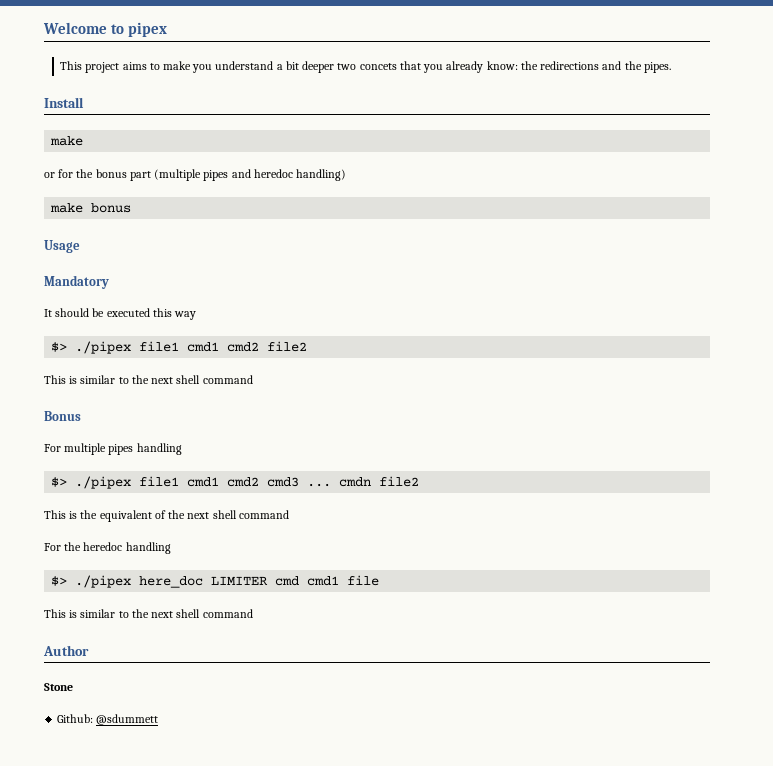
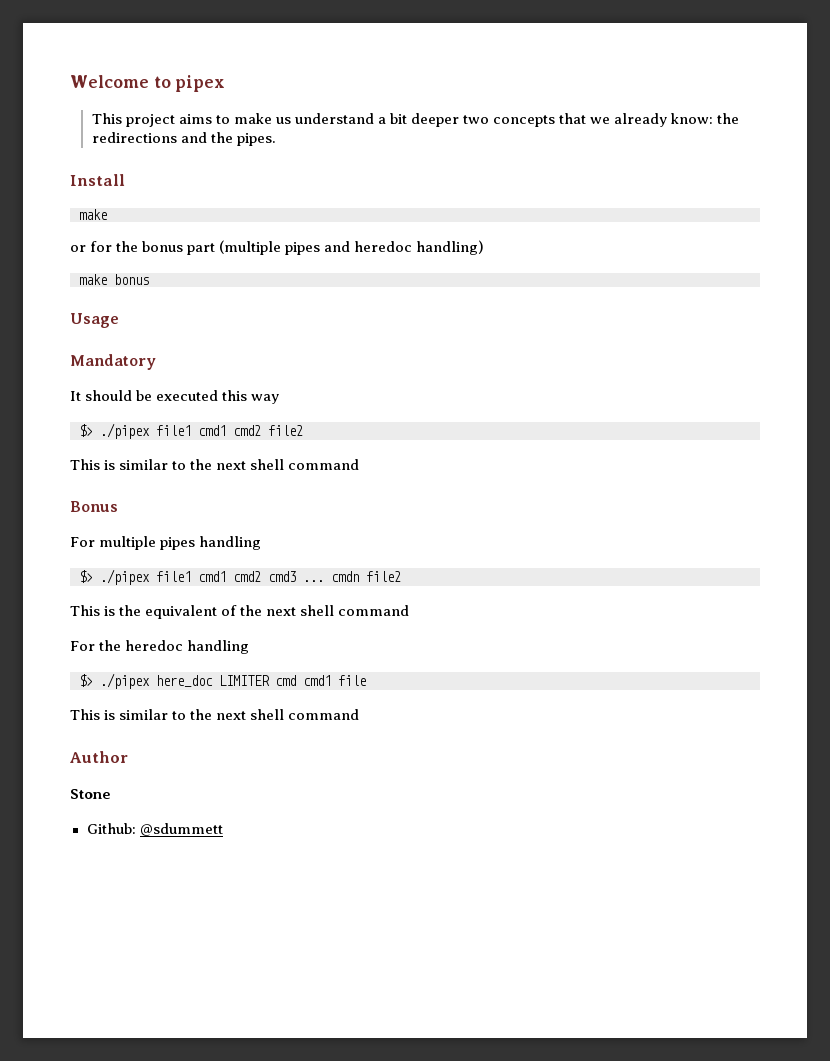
[192,64,213,73] you -> [275,117,291,124] us
[359,61,444,73] concets that you -> [493,113,611,127] concepts that we

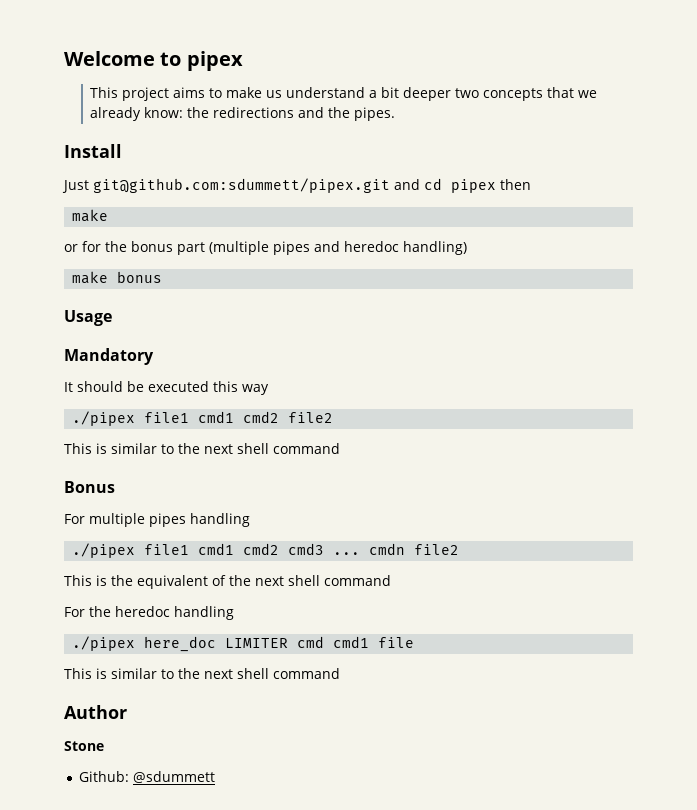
(125, 180) none -> [62,178,531,193] // Just git@github.com:sdummett/pipex.git and cd pipex then
[79,424,93,437] $> -> (269, 389) none
[79,570,93,583] $> -> (250, 520) none
[79,674,93,687] $> -> (234, 613) none

